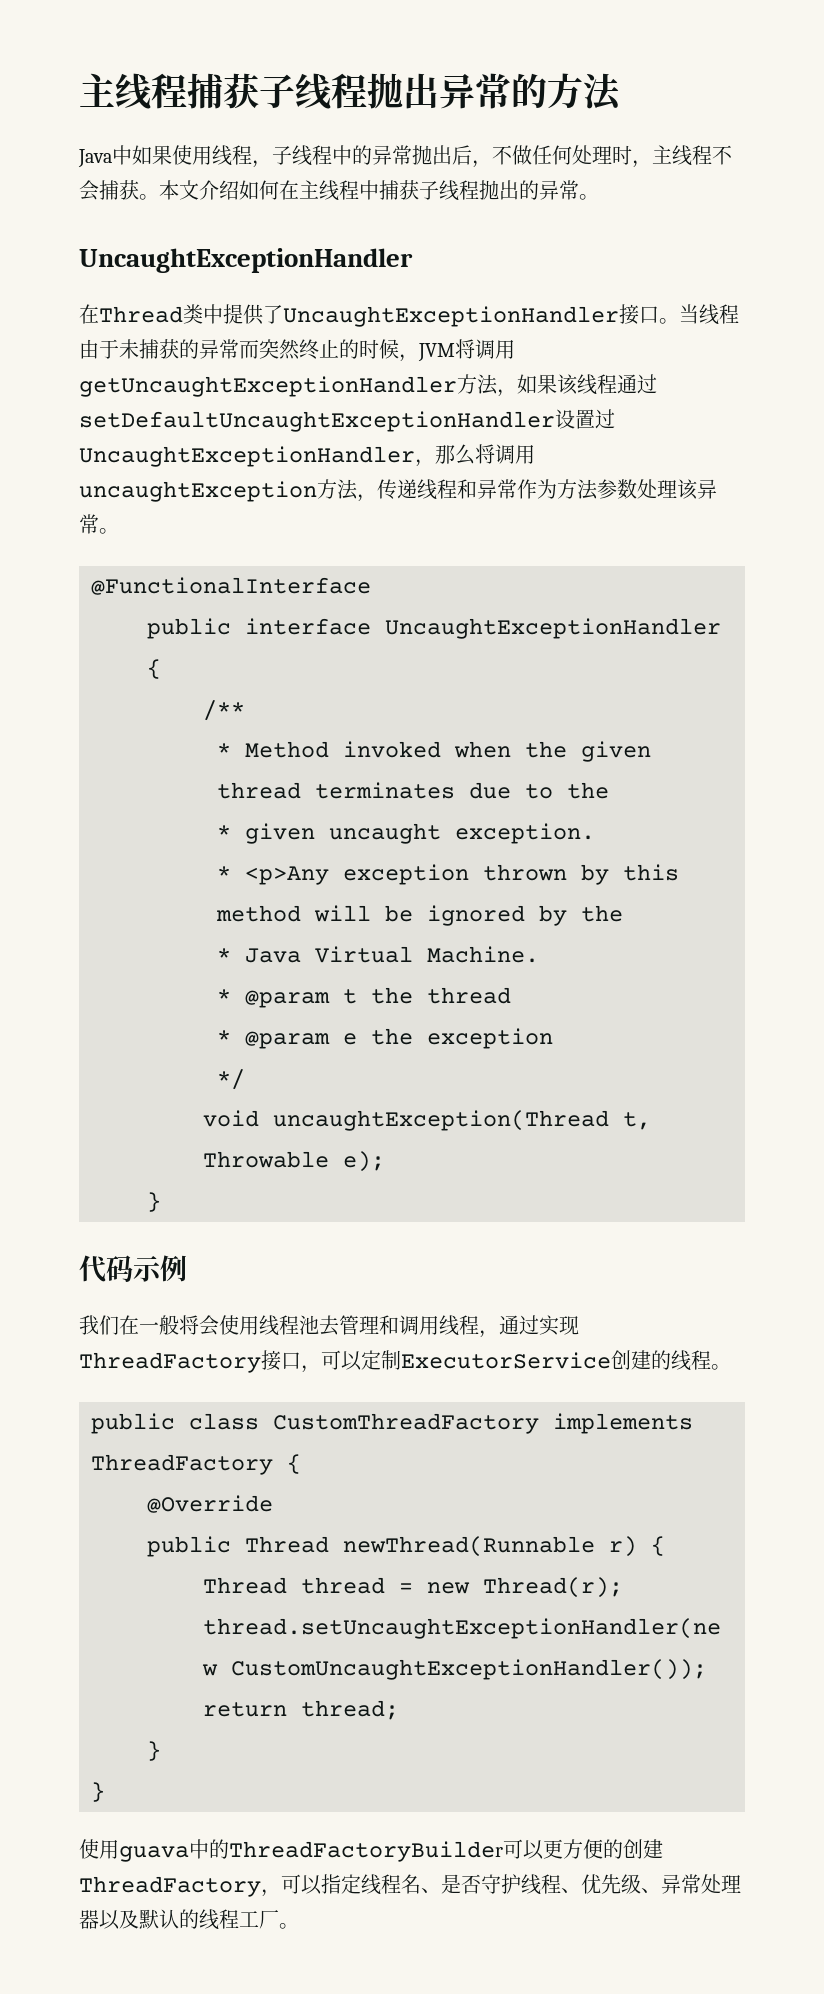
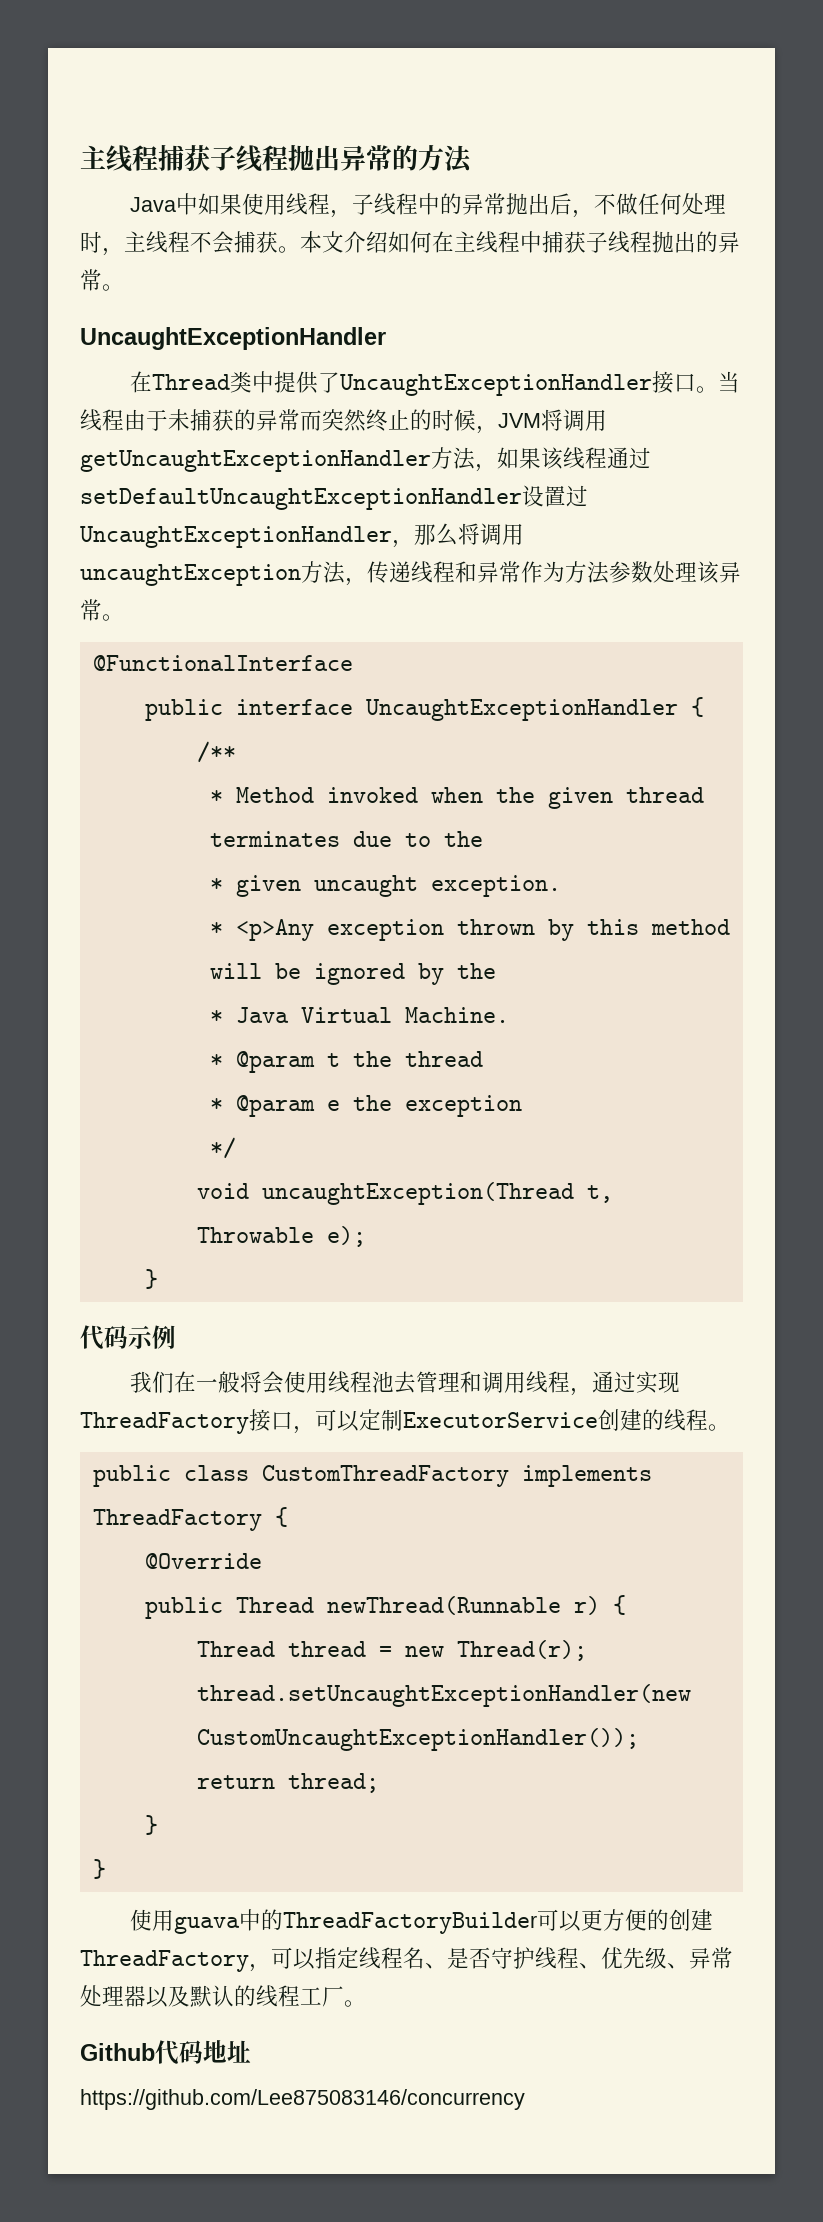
(299, 1926) none -> [80,2040,251,2065] [80,2089,525,2110] // Github代码地址 // https://github.com/Lee875083146/concurrency

